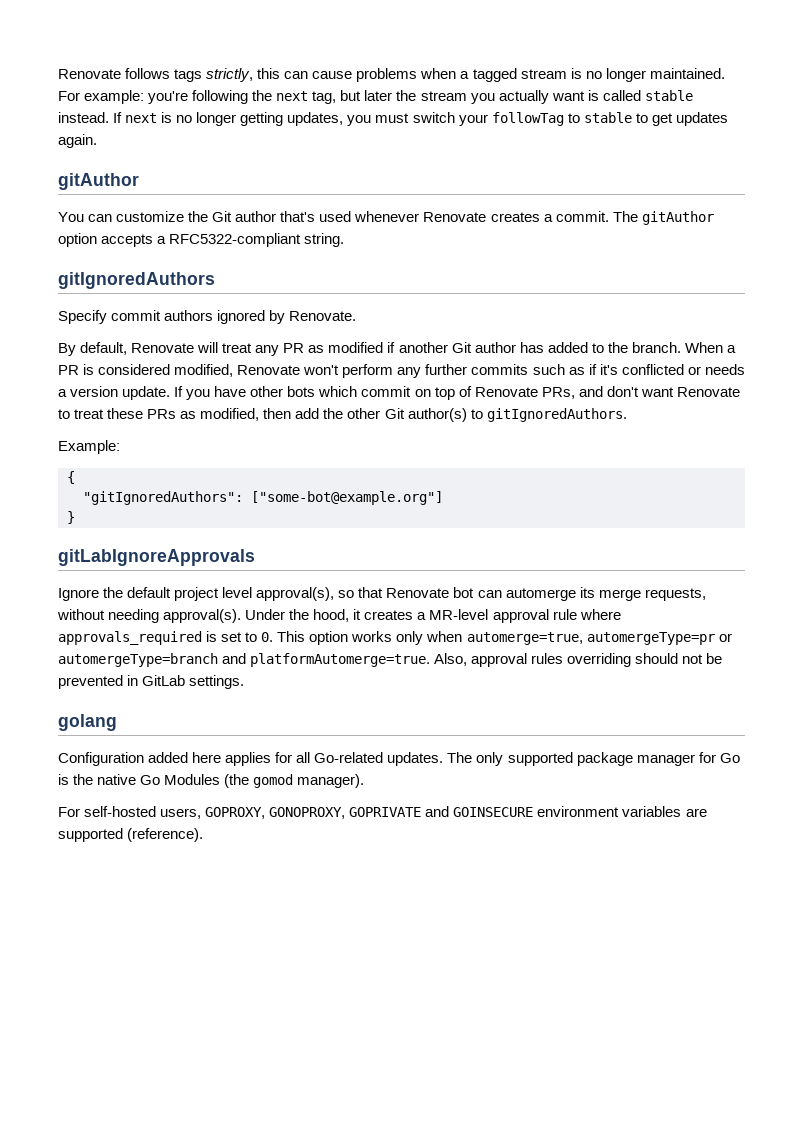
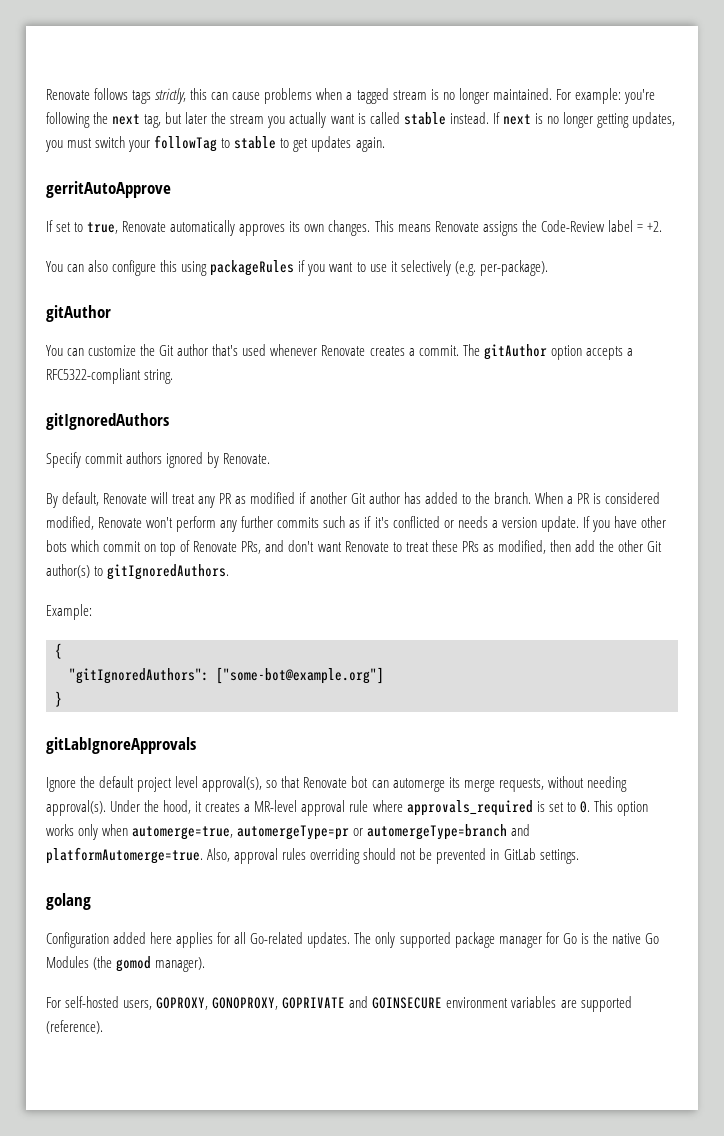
(97, 141) none -> [46,181,171,198] [46,220,662,236] [46,260,548,276] // gerritAutoApprove // If set to true, Renovate automatically approves its own changes. This means Renovate assigns the Code-Review label = +2. // You can also configure this using packageRules if you want to use it selectively (e.g. per-package).

